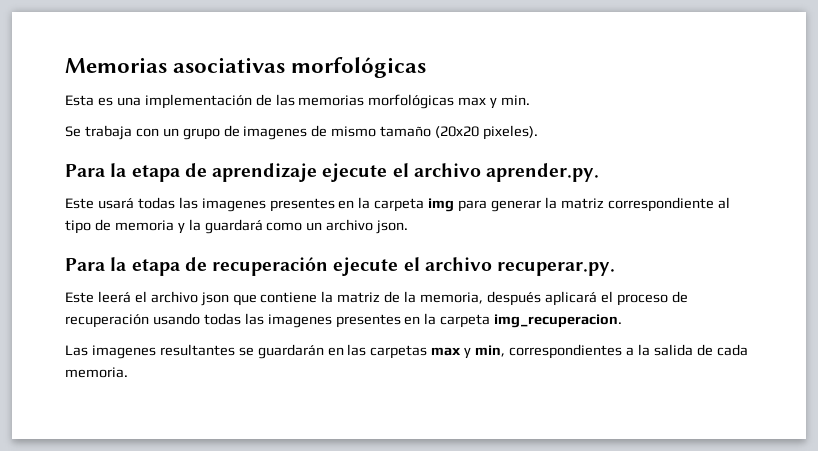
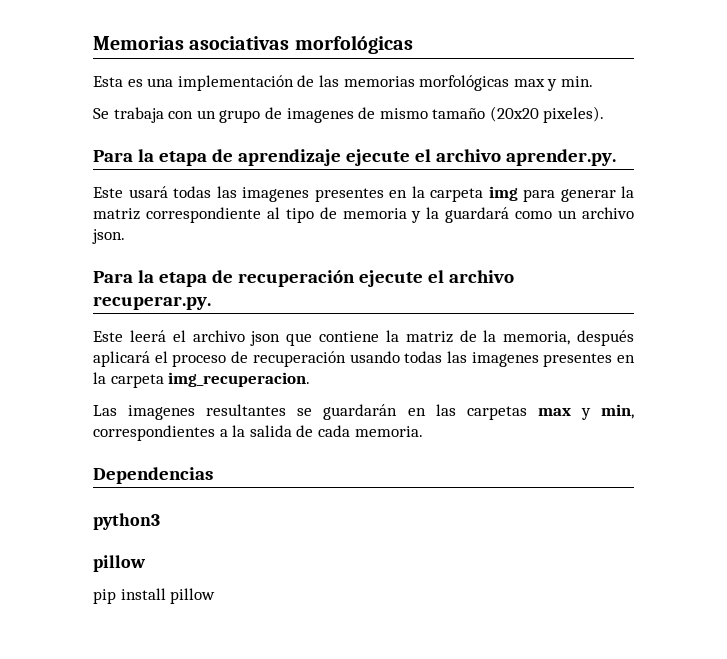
(128, 372) none -> [93,467,213,484] [93,513,160,530] [93,555,146,572] [93,588,216,604] // Dependencias // python3 // pillow // pip install pillow

